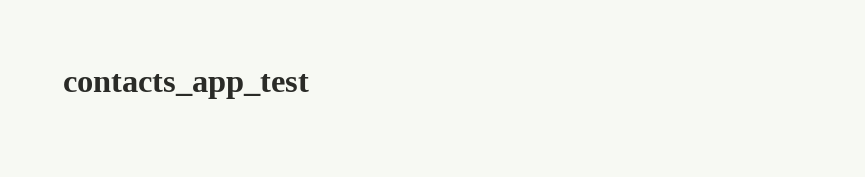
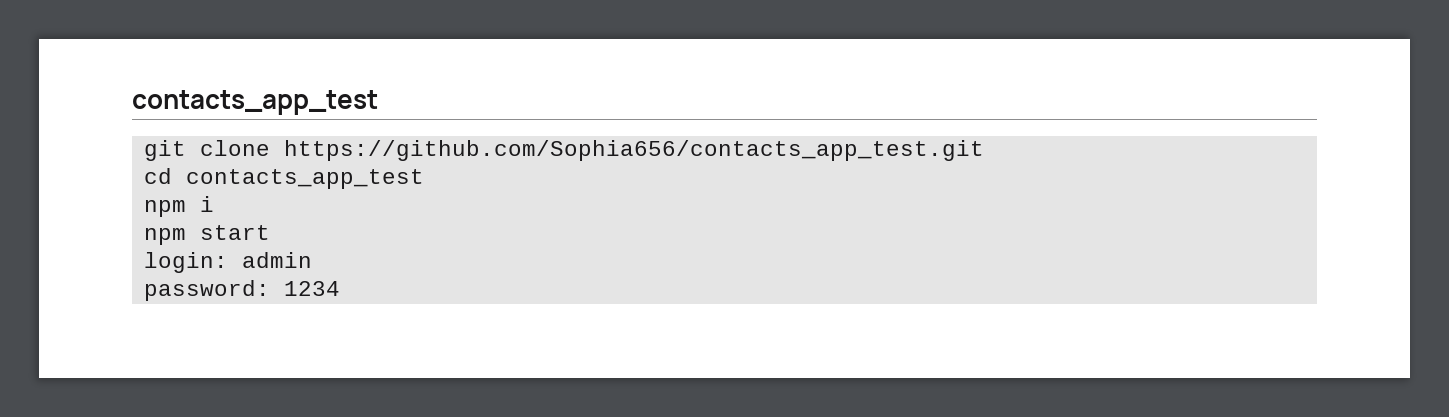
[63,74,309,99] contacts_app_test -> [132,90,378,115] [144,140,985,161] [144,168,425,189] [144,196,215,217] [144,225,271,245] [144,252,313,273] [144,280,341,301] contacts_app_test // git clone https://github.com/Sophia656/contacts_app_test.git // cd contacts_app_test // npm i // npm start // login: admin // password: 1234

